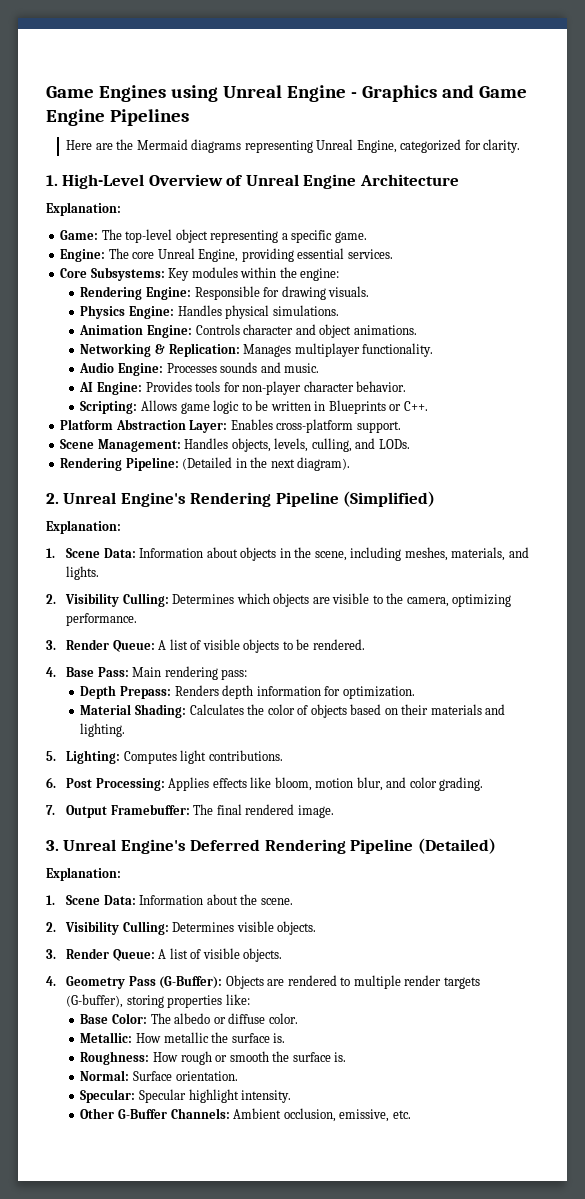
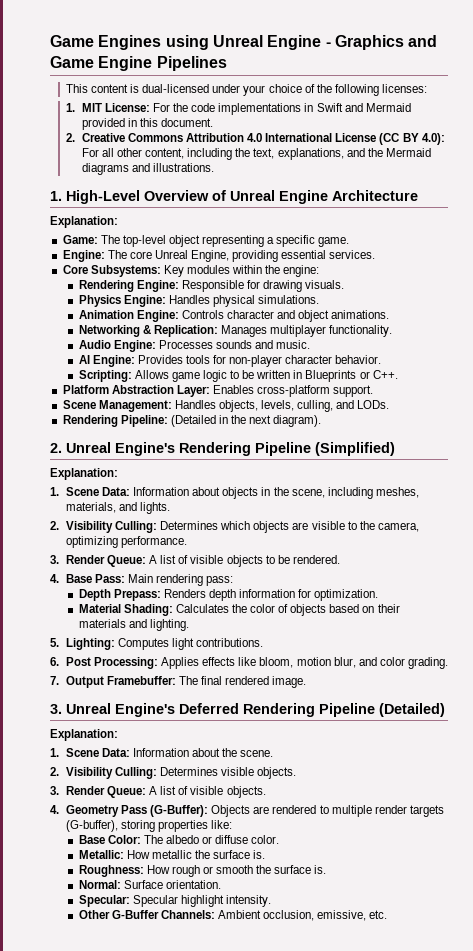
[66,139,521,153] Here are the Mermaid diagrams representing Unreal Engine, categorized for clarity. -> [65,84,427,96] [65,103,411,115] [81,118,214,130] [65,133,445,145] [81,148,431,160] [81,163,215,175] This content is dual-licensed under your choice of the following licenses: // 1. MIT License: For the code implementations in Swift and Mermaid provided in this document. // 2. Creative Commons Attribution 4.0 International License (CC BY 4.0): For all other content, including the text, explanations, and the Mermaid diagrams and illustrations.

